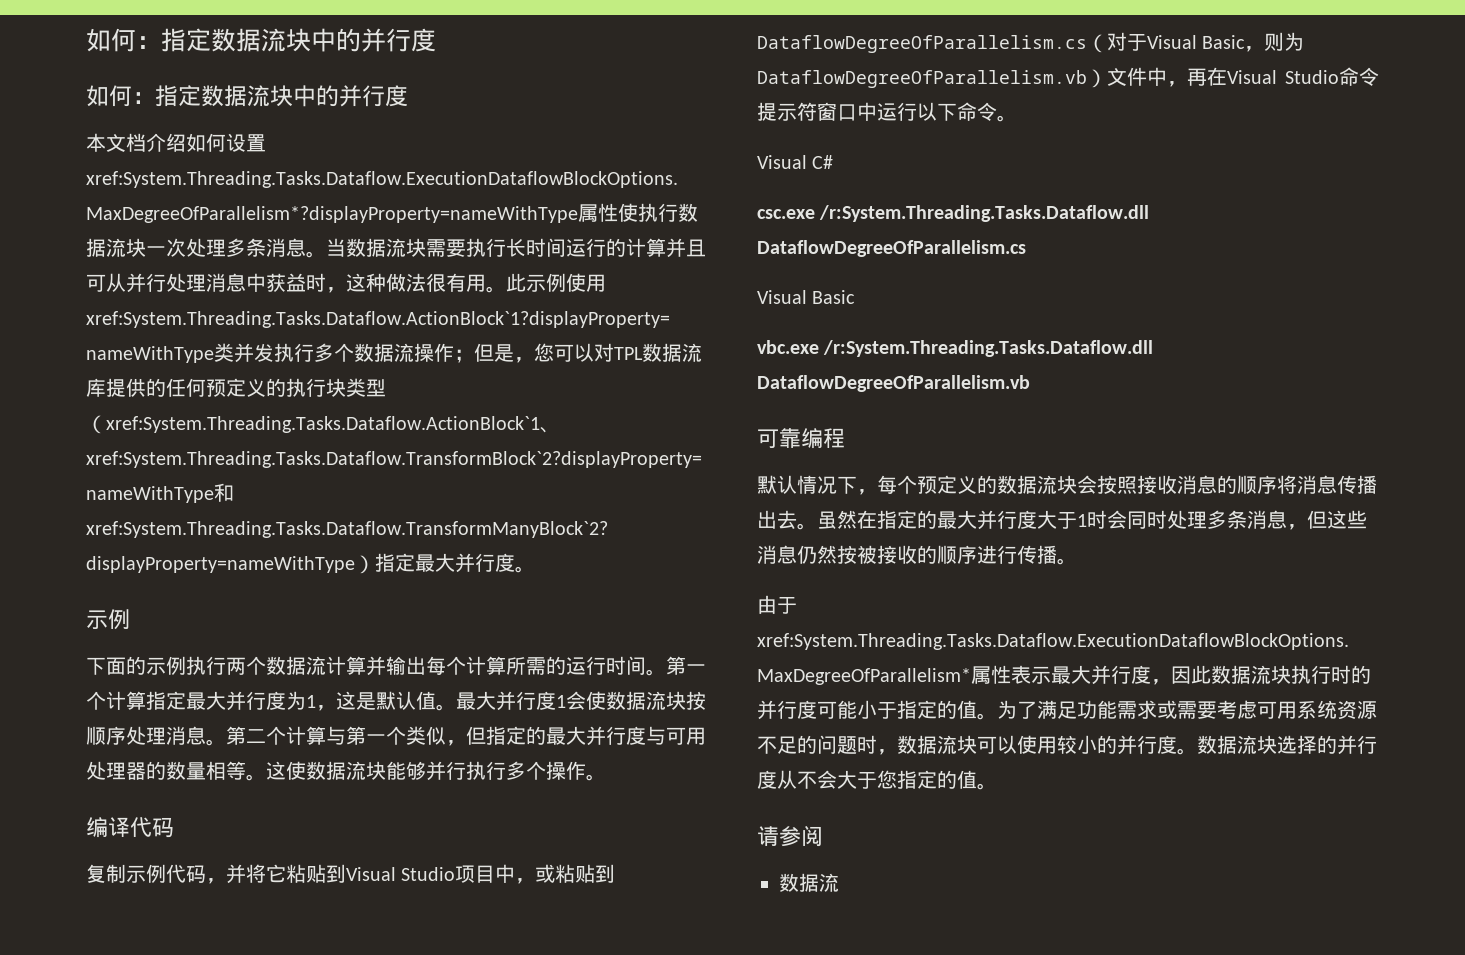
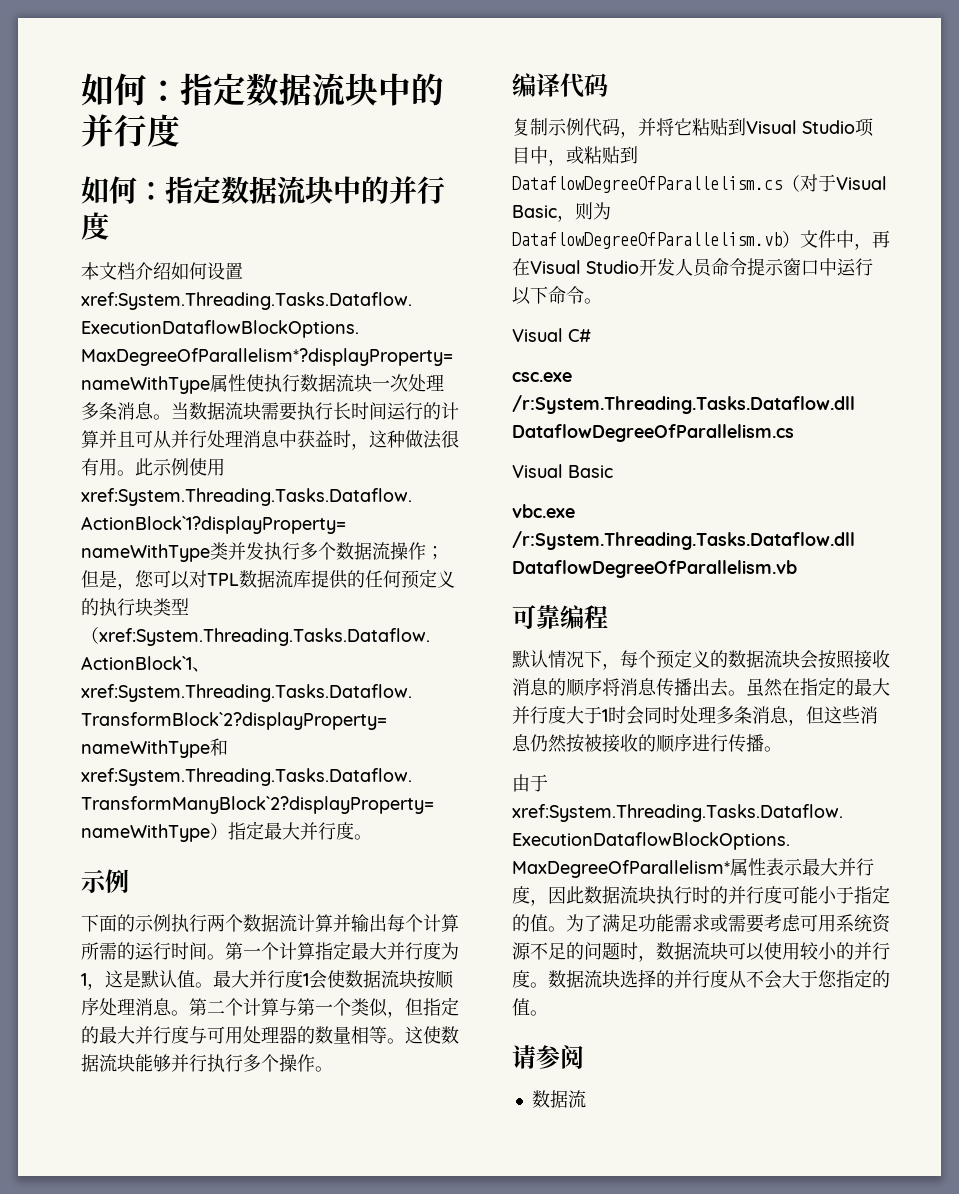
(1339, 77) none -> [639,258,713,277] 开发人员
[797,102,817,121] 符 -> (784, 267) none

